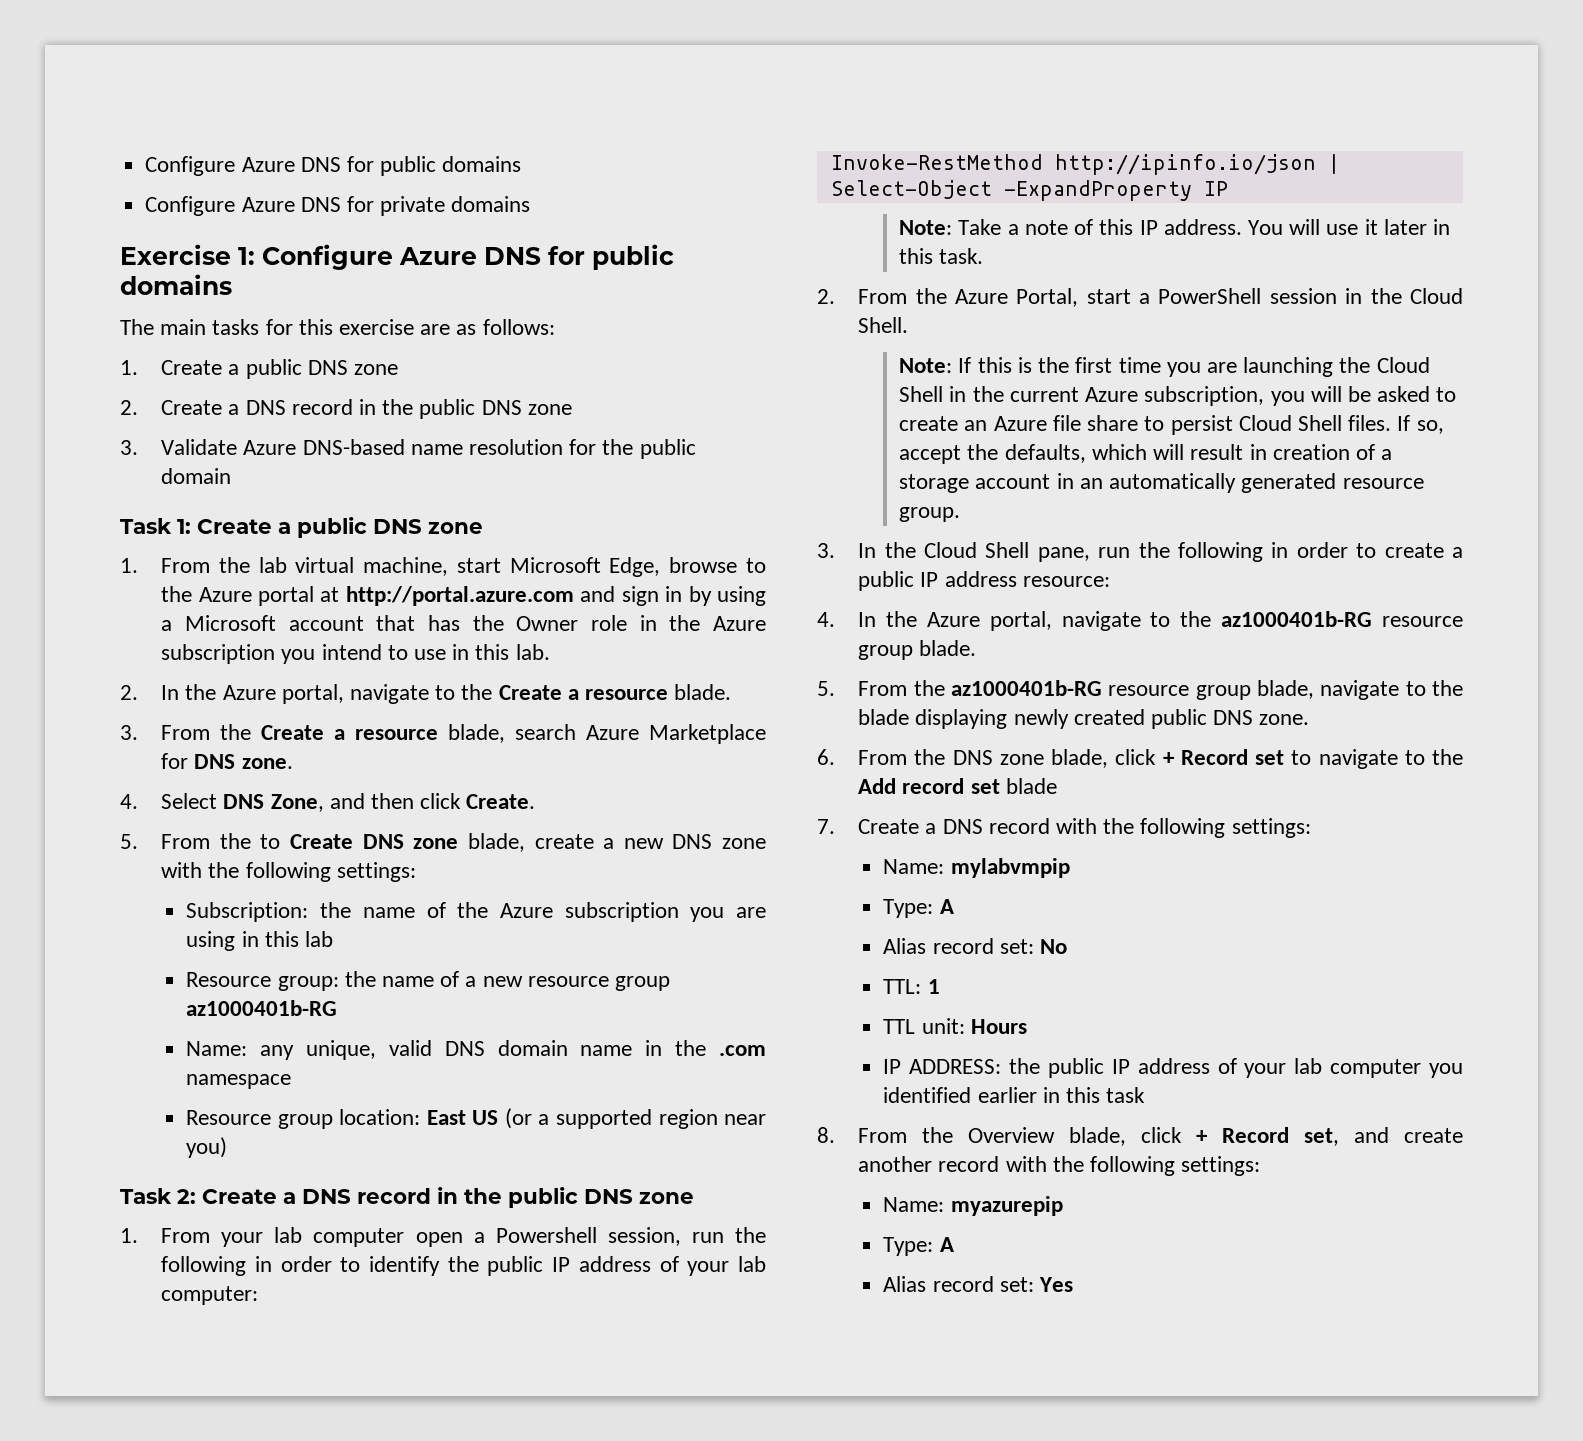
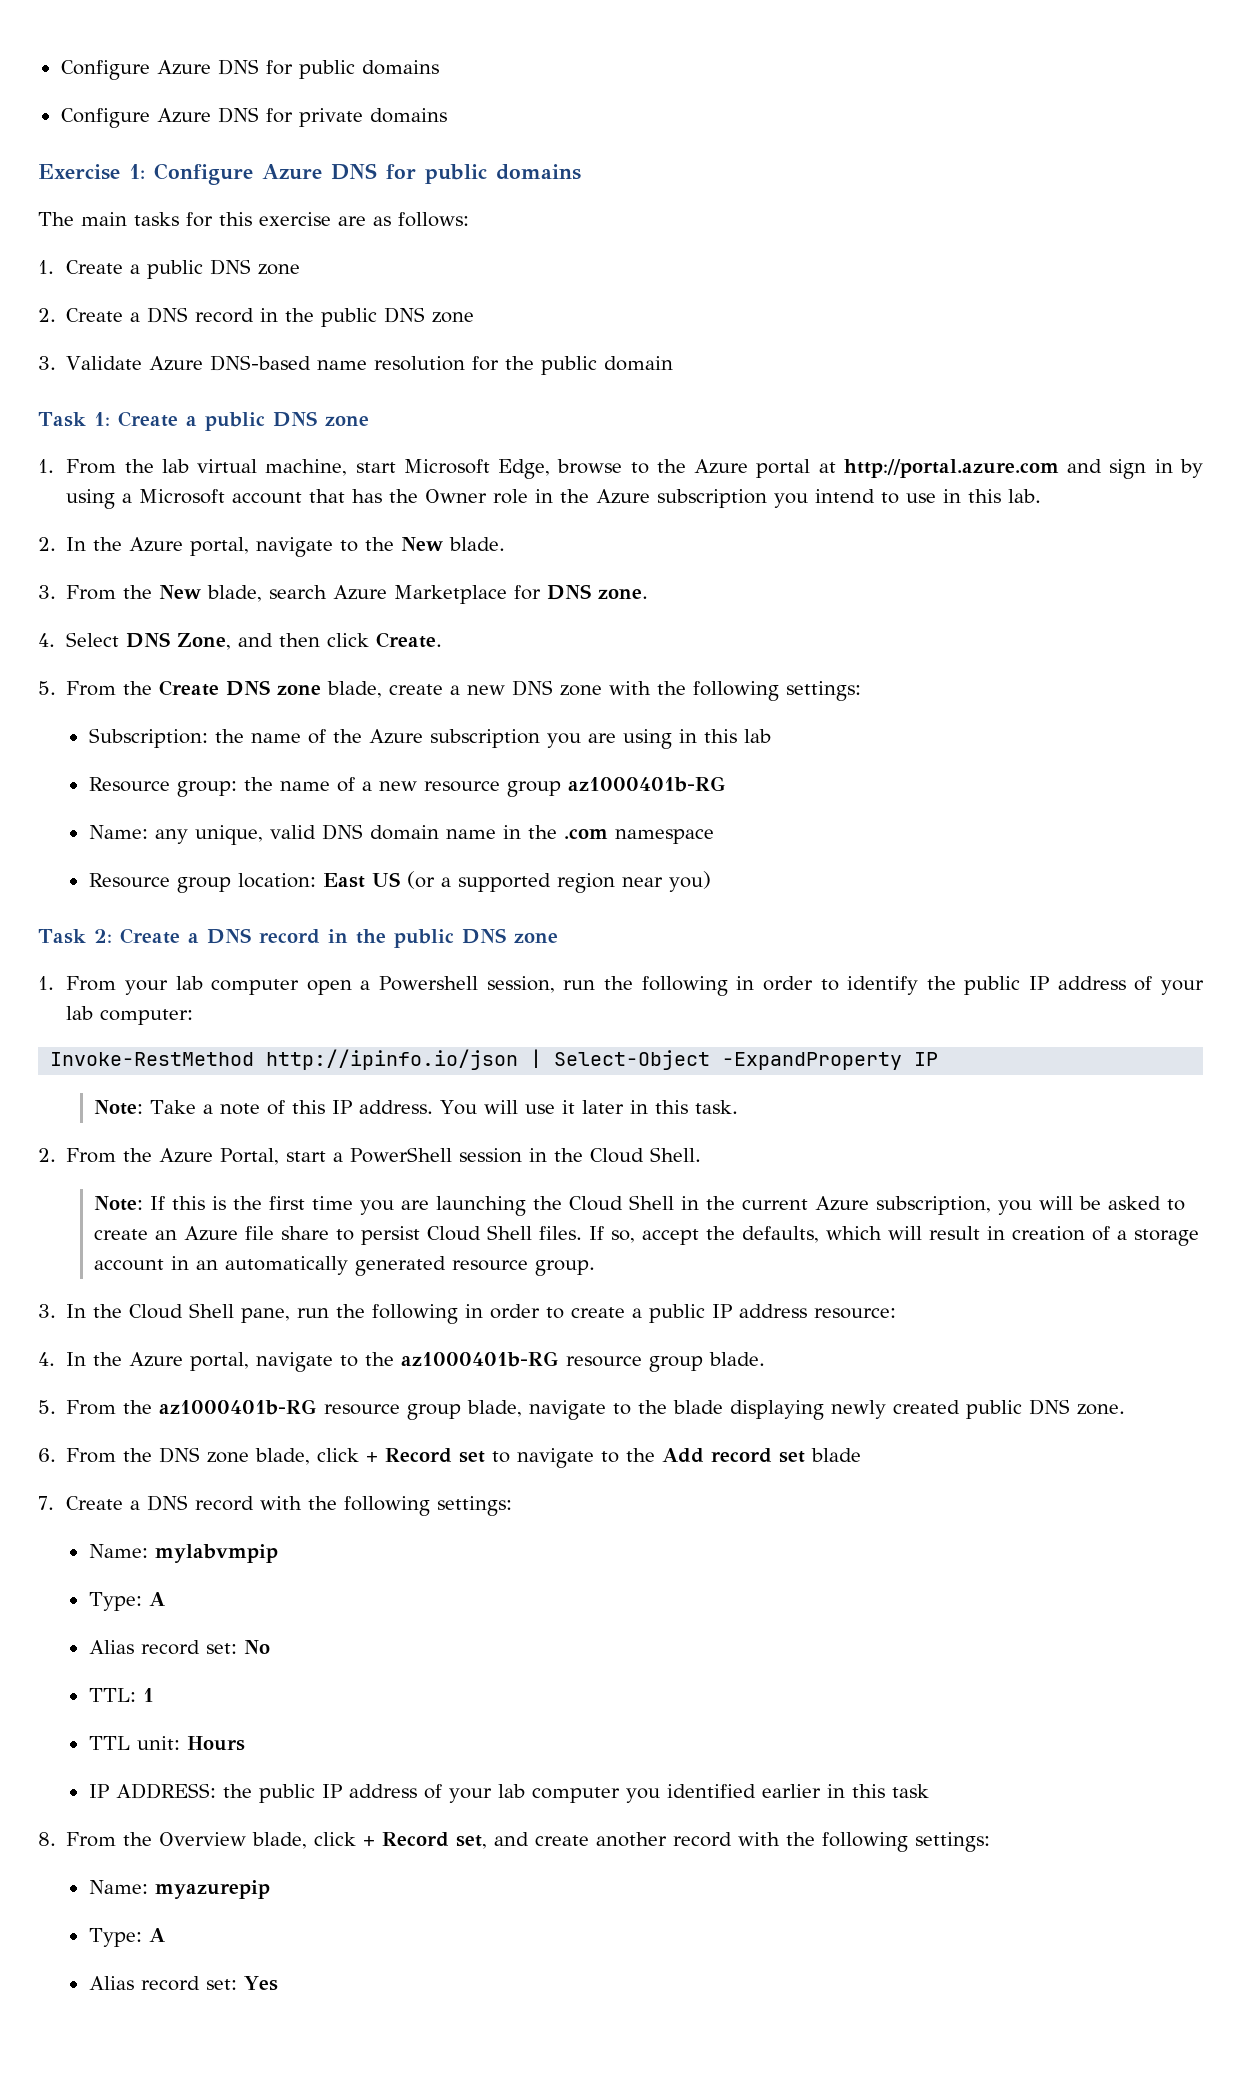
[498,685,669,700] Create a resource -> [401,537,444,551] New
[261,725,439,740] Create a resource -> [159,585,202,599] New
[260,834,281,849] to -> (153, 688) none

